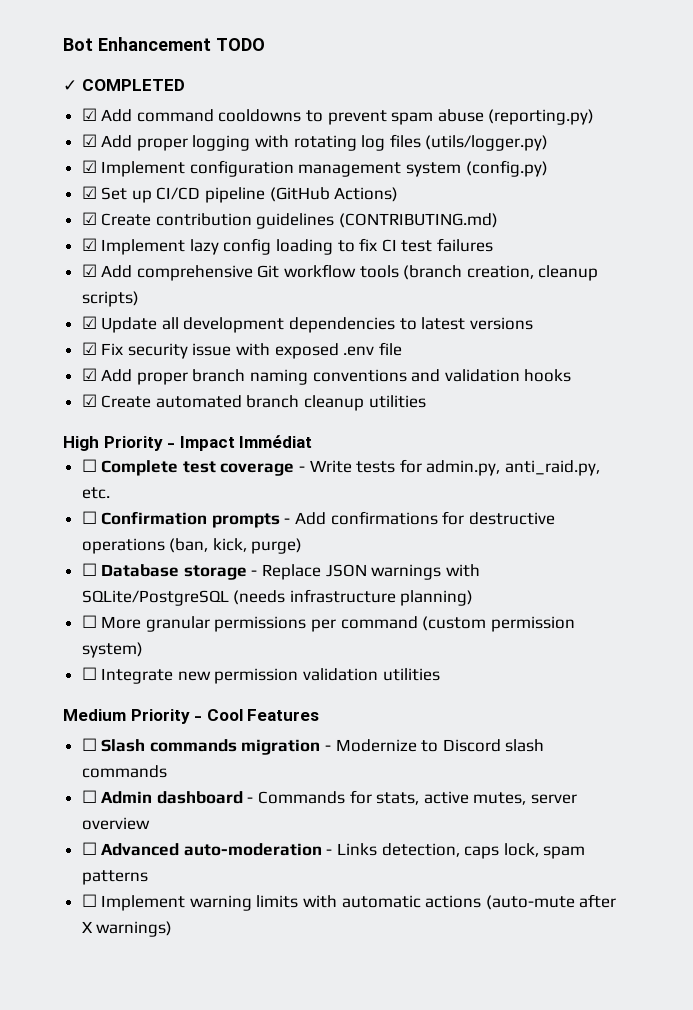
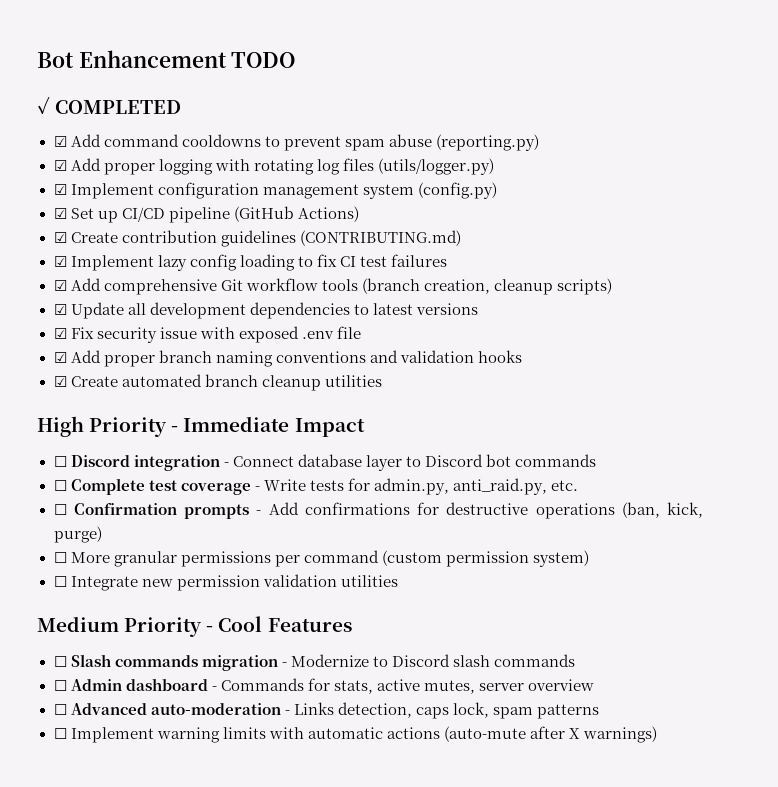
(176, 445) none -> [183,416,290,432] Immediate
[239,435,313,448] Immédiat -> [53,454,597,471] // ☐ Discord integration - Connect database layer to Discord bot commands
[81,563,480,580] [81,589,474,606] // ☐ Database storage - Replace JSON warnings with SQLite/PostgreSQL (needs infrastructure planning) -> (102, 534) none

